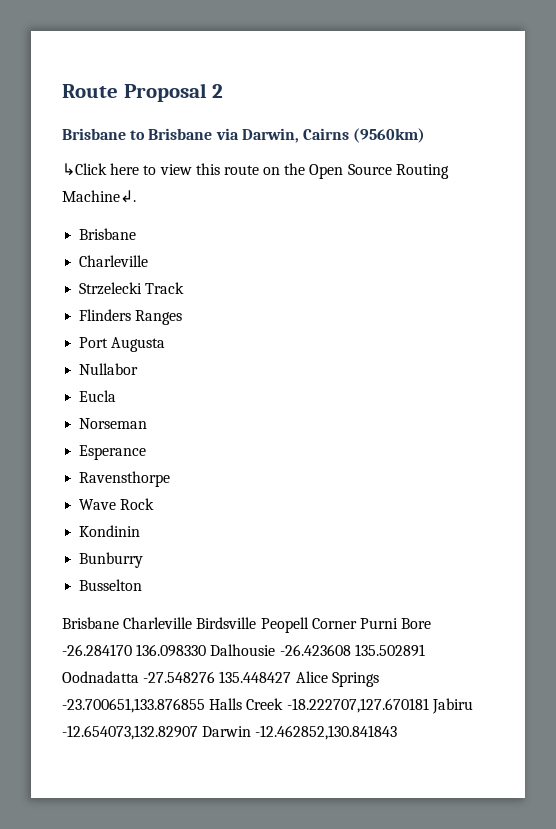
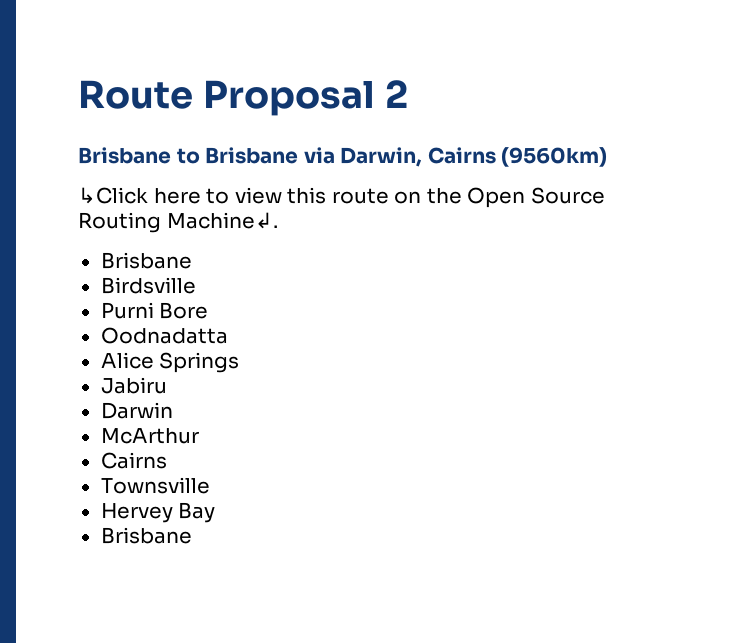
[79,255,149,267] [79,282,185,295] [79,309,183,325] [79,337,166,352] [79,363,139,375] [79,390,117,402] [79,418,148,429] [79,445,147,460] [79,471,171,487] [79,498,155,510] [79,525,141,537] [79,552,144,568] [79,579,143,591] [62,617,432,633] [62,644,425,657] [62,671,379,687] [62,698,473,714] [62,725,398,740] Charleville // Strzelecki Track // Flinders Ranges // Port Augusta // Nullabor // Eucla // Norseman // Esperance // Ravensthorpe // Wave Rock // Kondinin // Bunburry // Busselton // Brisbane Charleville Birdsville Peopell Corner Purni Bore -26.284170 136.098330 Dalhousie -26.423608 135.502891 Oodnadatta -27.548276 135.448427 Alice Springs -23.700651,133.876855 Halls Creek -18.222707,127.670181 Jabiru -12.654073,132.82907 Darwin -12.462852,130.841843 -> [100,277,196,294] [100,302,209,319] [100,327,228,344] [100,352,240,373] [100,377,167,394] [100,402,173,419] [100,428,199,444] [100,452,167,469] [100,477,210,494] [100,502,216,523] [100,527,192,544] Birdsville // Purni Bore // Oodnadatta // Alice Springs // Jabiru // Darwin // McArthur // Cairns // Townsville // Hervey Bay // Brisbane

